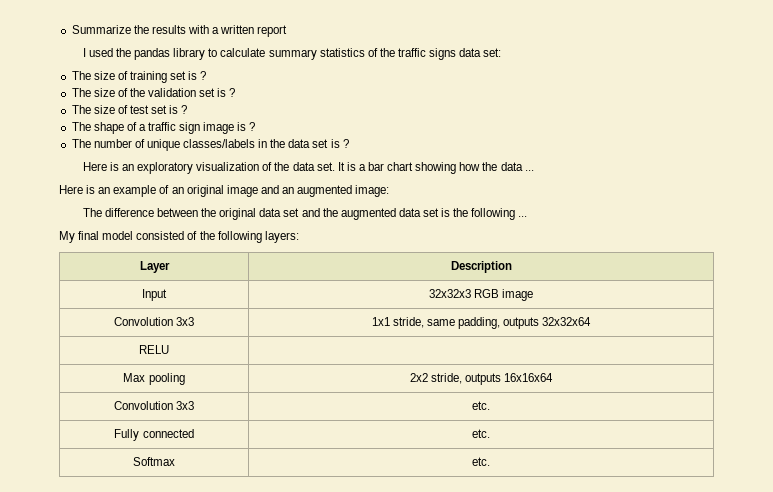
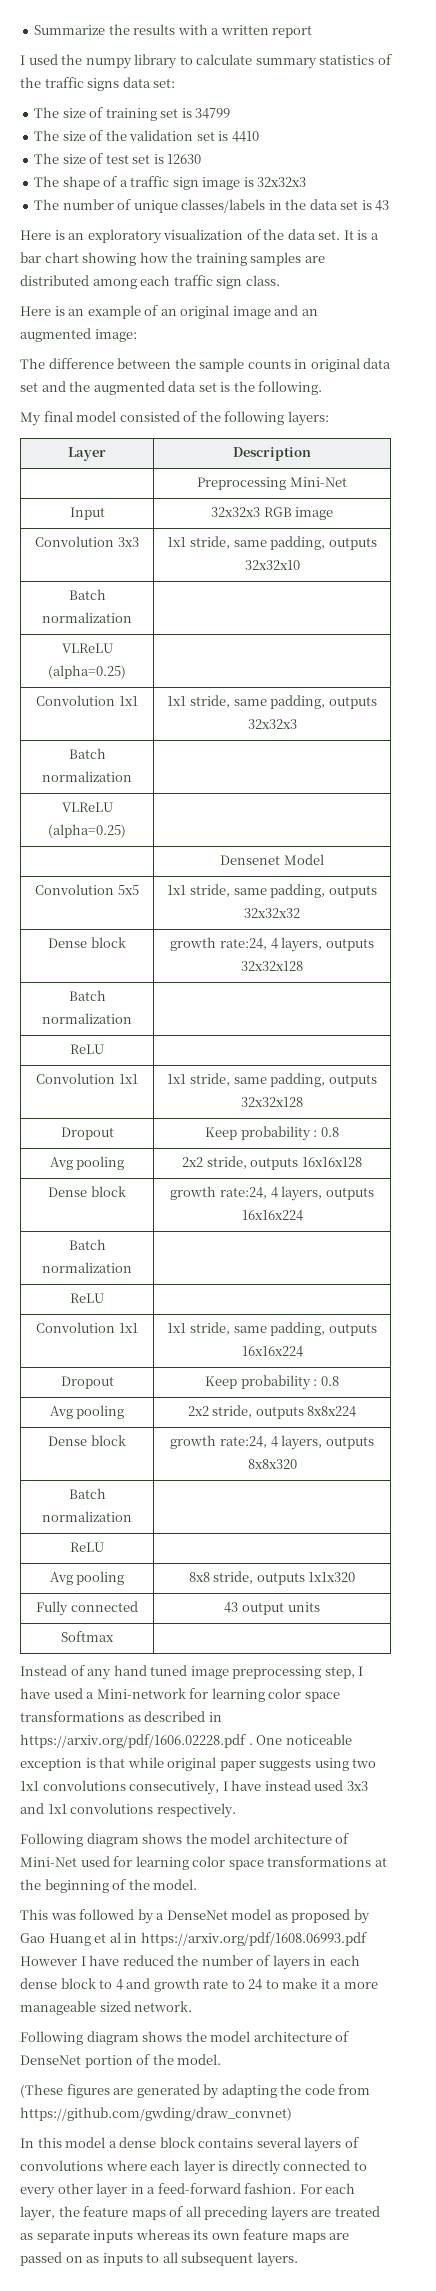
[134,48,171,60] pandas -> [85,58,132,69] numpy
[200,71,207,80] ? -> [195,108,231,119] 34799
[229,88,236,97] ? -> [231,131,259,142] 4410
[181,105,188,114] ? -> [167,154,202,164] 12630
[249,122,256,131] ? -> [257,177,307,187] 32x32x3
[342,139,349,148] ? -> [375,200,390,211] 43
[500,162,534,171] data ... -> [195,252,325,266] [20,275,280,289] training samples are distributed among each traffic sign class.
(217, 212) none -> [199,358,308,372] sample counts in
[471,208,528,220] following ... -> [258,381,323,395] following.
(512, 267) none -> [197,477,347,490] // | Preprocessing Mini-Net
[542,317,592,326] [139,345,169,354] [123,373,185,385] [409,373,554,385] [113,401,195,410] [472,401,490,410] [114,429,194,441] [472,429,490,438] [133,457,175,466] [472,457,490,466] 32x32x64 // RELU | // Max pooling | 2x2 stride, outputs 16x16x64 // Convolution 3x3 | etc. // Fully connected | etc. // Softmax | etc. -> [244,560,300,570] [68,589,106,600] [42,612,132,623] [61,643,113,653] [48,665,126,679] [36,695,138,706] [167,695,377,709] [247,719,297,729] [68,748,106,759] [42,771,132,782] [61,802,113,812] [48,824,126,838] [220,854,324,865] [35,884,139,895] [167,884,377,898] [244,908,300,918] [48,937,126,948] [170,937,374,952] [241,961,303,971] [68,990,106,1001] [42,1013,132,1024] [70,1044,104,1054] [36,1073,138,1084] [167,1073,377,1087] [241,1097,303,1107] [60,1127,114,1140] [205,1126,339,1141] [49,1156,125,1170] [182,1156,362,1170] [48,1186,126,1197] [170,1186,374,1201] [241,1210,303,1221] [68,1239,106,1250] [42,1262,132,1273] [70,1293,104,1303] [36,1322,138,1333] [167,1322,377,1336] [241,1346,303,1357] [60,1376,114,1389] [205,1375,339,1390] [49,1405,125,1419] [187,1405,357,1419] [48,1435,126,1446] [170,1435,374,1450] [247,1459,297,1469] [68,1488,106,1499] [42,1511,132,1522] [70,1542,104,1552] [49,1571,125,1585] [188,1571,356,1585] [36,1601,138,1616] [224,1602,320,1615] [61,1631,114,1642] [20,1665,364,1680] [20,1688,340,1702] [20,1711,222,1722] [20,1734,352,1748] [20,1757,377,1771] [20,1780,368,1795] [20,1803,236,1818] [20,1833,350,1847] [20,1856,387,1870] [20,1879,198,1893] [20,1909,370,1924] [20,1932,367,1946] [20,1955,360,1970] [20,1978,378,1992] [20,2001,193,2015] [20,2031,350,2045] [20,2054,222,2068] [20,2084,371,2099] [20,2107,292,2121] [20,2137,359,2152] [20,2160,367,2175] [20,2183,356,2198] [20,2206,380,2221] [20,2229,350,2243] [20,2252,298,2267] 32x32x10 // Batch normalization | // VLReLU (alpha=0.25) | // Convolution 1x1 | 1x1 stride, same padding, outputs 32x32x3 // Batch normalization | // VLReLU (alpha=0.25) | // | Densenet Model // Convolution 5x5 | 1x1 stride, same padding, outputs 32x32x32 // Dense block | growth rate:24, 4 layers, outputs 32x32x128 // Batch normalization | // ReLU | // Convolution 1x1 | 1x1 stride, same padding, outputs 32x32x128 // Dropout | Keep probability : 0.8 // Avg pooling | 2x2 stride, outputs 16x16x128 // Dense block | growth rate:24, 4 layers, outputs 16x16x224 // Batch normalization | // ReLU | // Convolution 1x1 | 1x1 stride, same padding, outputs 16x16x224 // Dropout | Keep probability : 0.8 // Avg pooling | 2x2 stride, outputs 8x8x224 // Dense block | growth rate:24, 4 layers, outputs 8x8x320 // Batch normalization | // ReLU | // Avg pooling | 8x8 stride, outputs 1x1x320 // Fully connected | 43 output units // Softmax | // Instead of any hand tuned image preprocessing step, I have used a Mini-network for learning color space transformations as described in https://arxiv.org/pdf/1606.02228.pdf . One noticeable exception is that while original paper suggests using two 1x1 convolutions consecutively, I have instead used 3x3 and 1x1 convolutions respectively. // Following diagram shows the model architecture of Mini-Net used for learning color space transformations at the beginning of the model. // This was followed by a DenseNet model as proposed by Gao Huang et al in https://arxiv.org/pdf/1608.06993.pdf However I have reduced the number of layers in each dense block to 4 and growth rate to 24 to make it a more manageable sized network. // Following diagram shows the model architecture of DenseNet portion of the model. // (These figures are generated by adapting the code from https://github.com/gwding/draw_convnet) // In this model a dense block contains several layers of convolutions where each layer is directly connected to every other layer in a feed-forward fashion. For each layer, the feature maps of all preceding layers are treated as separate inputs whereas its own feature maps are passed on as inputs to all subsequent layers.

